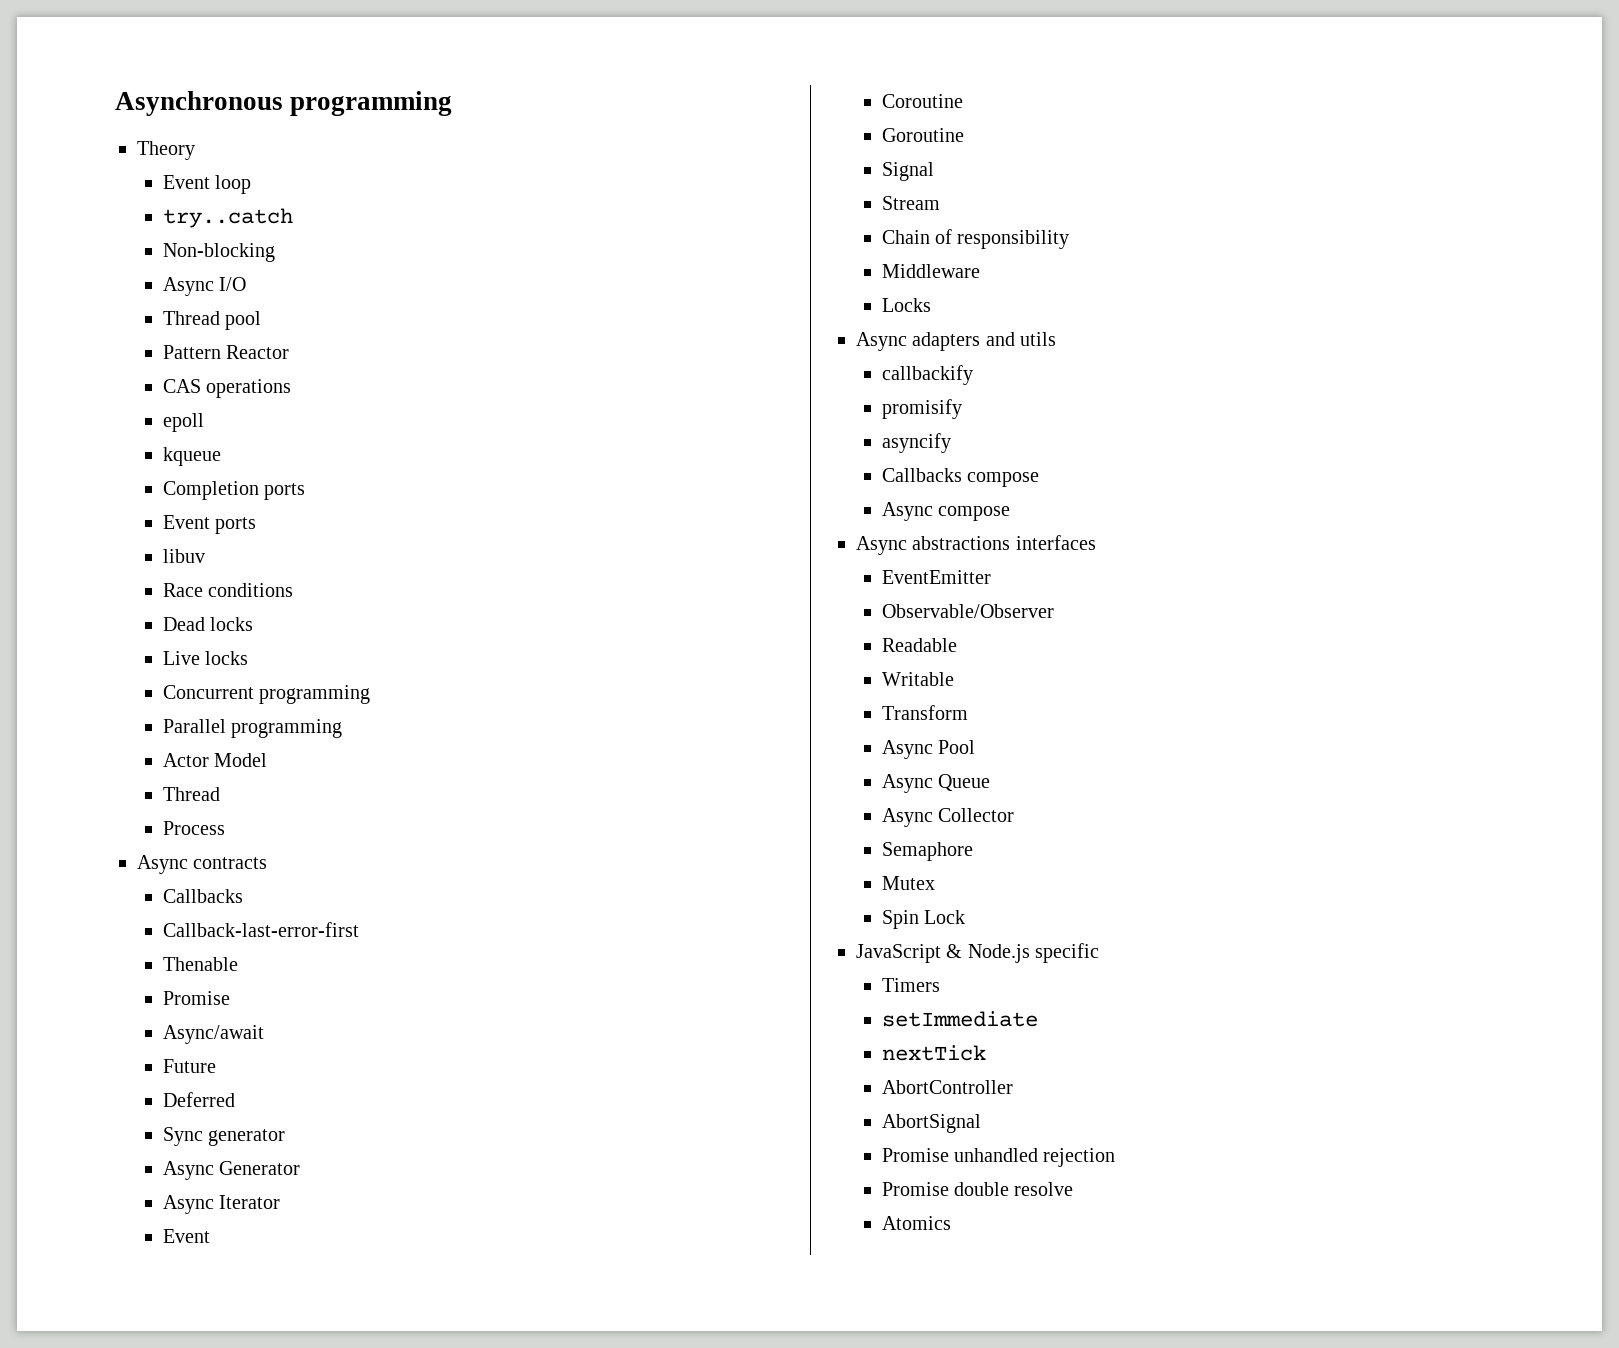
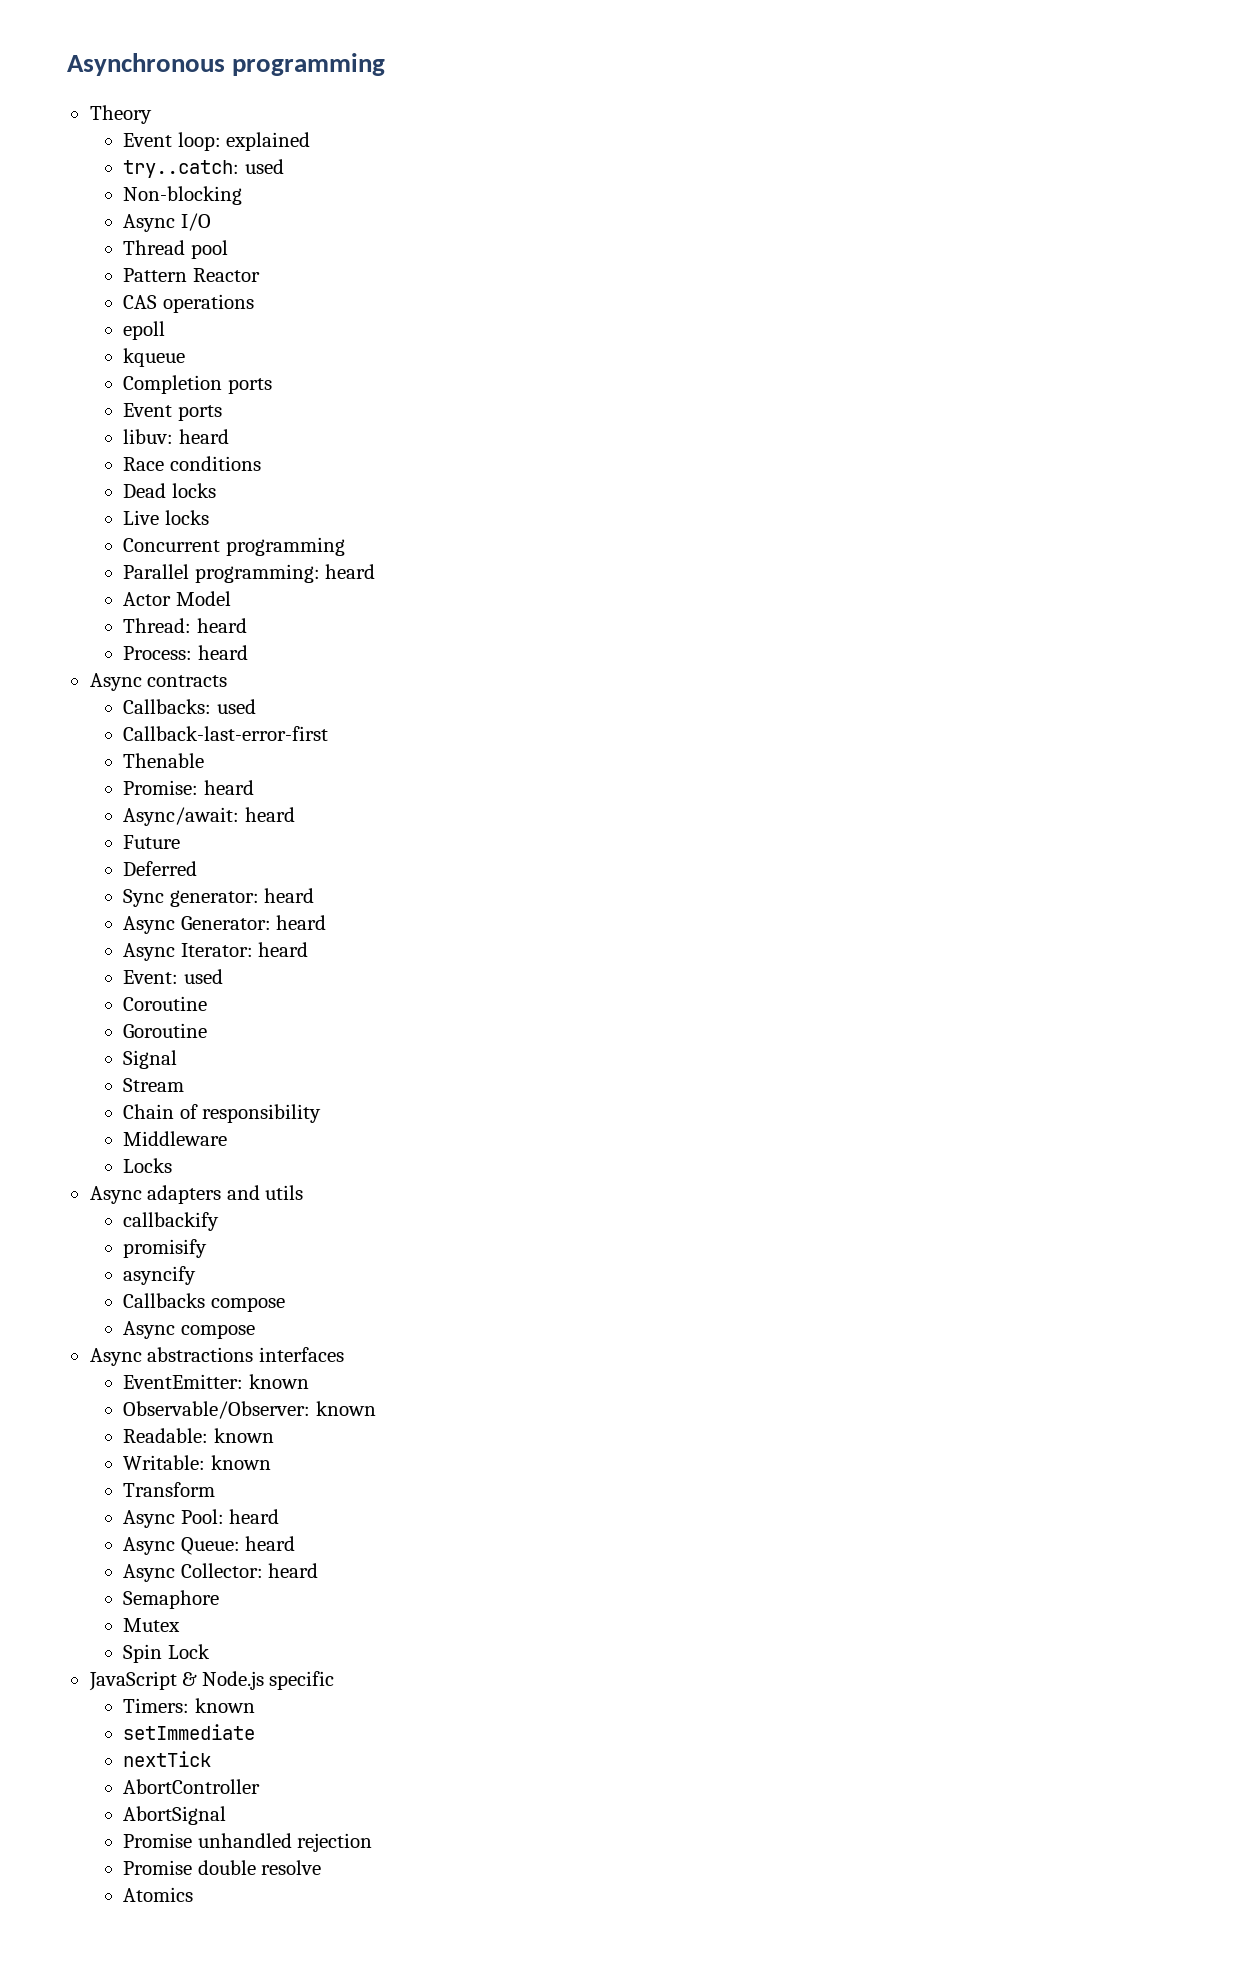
[214,175,251,194] [162,208,293,228] loop // try..catch -> [177,132,311,151] [123,159,284,178] loop: explained // try..catch: used
[162,549,205,563] libuv -> [123,429,229,444] libuv: heard
[230,719,342,738] programming -> [194,564,376,583] programming: heard
[162,787,220,801] [162,821,225,835] Thread // Process -> [123,618,247,633] [123,645,248,660] Thread: heard // Process: heard
[162,889,243,903] Callbacks -> [123,699,256,714] Callbacks: used
[162,991,230,1005] [162,1025,264,1044] Promise // Async/await -> [123,780,254,795] [123,807,295,826] Promise: heard // Async/await: heard
[207,1129,285,1146] [162,1161,300,1180] [162,1195,280,1214] [162,1229,210,1243] generator // Async Generator // Async Iterator // Event -> [169,888,315,907] [123,915,327,934] [123,942,309,961] [123,969,223,984] generator: heard // Async Generator: heard // Async Iterator: heard // Event: used
[881,570,991,584] [881,604,1054,618] [881,638,957,652] [881,672,954,686] EventEmitter // Observable/Observer // Readable // Writable -> [123,1374,309,1389] [123,1401,376,1419] [123,1428,274,1443] [123,1455,271,1470] EventEmitter: known // Observable/Observer: known // Readable: known // Writable: known
[937,740,975,754] [881,774,990,793] [881,808,1014,827] Pool // Async Queue // Async Collector -> [180,1509,280,1524] [123,1536,296,1555] [123,1563,319,1582] Pool: heard // Async Queue: heard // Async Collector: heard
[881,978,940,992] Timers -> [123,1698,255,1713] Timers: known

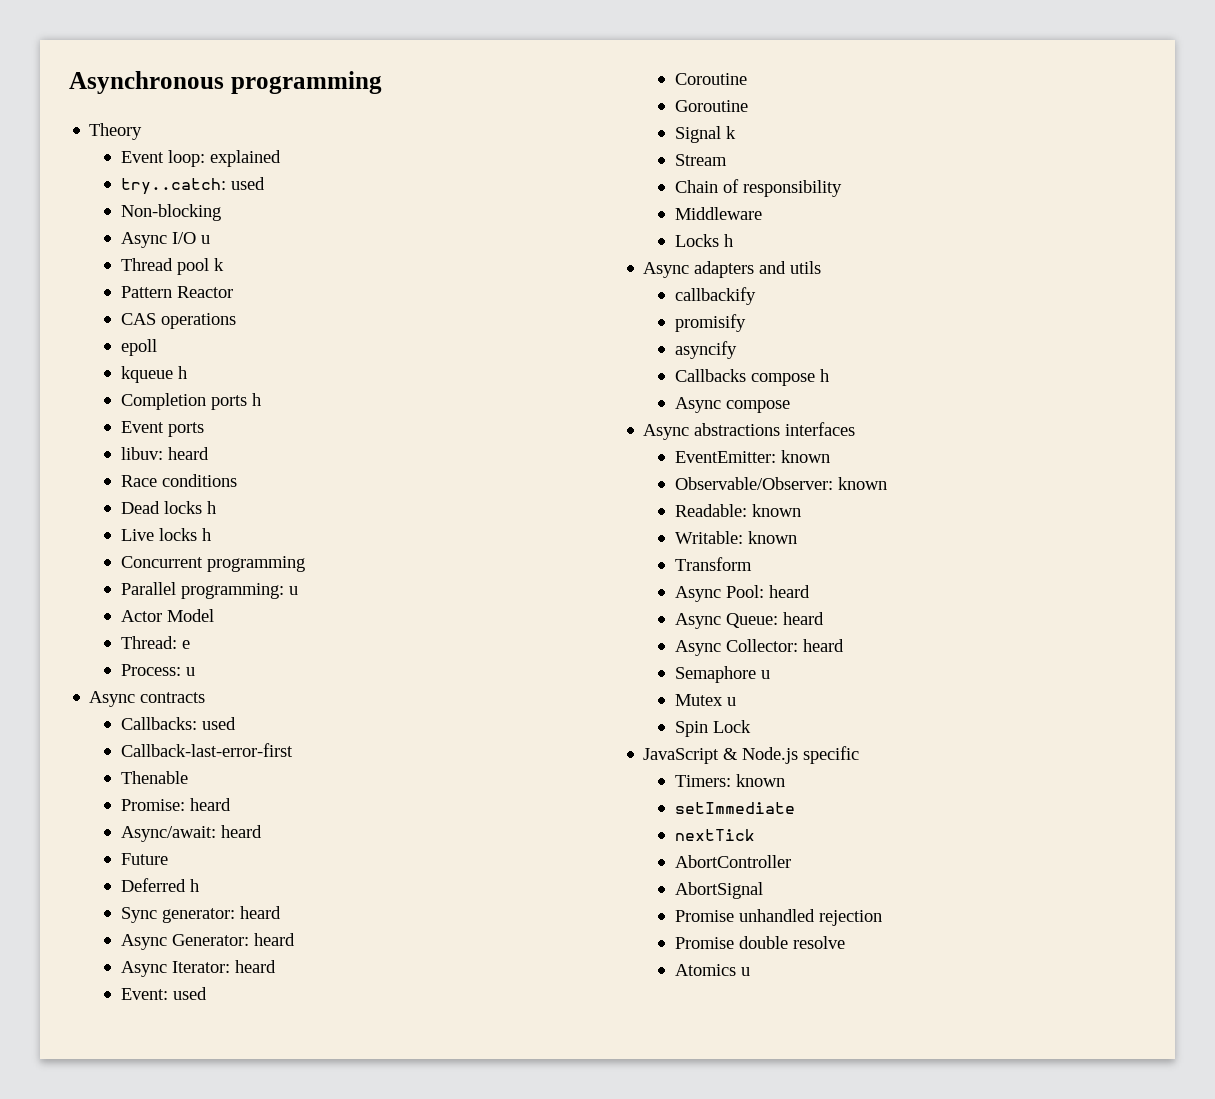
(211, 222) none -> [200,235,210,244] u
(228, 249) none -> [213,258,224,271] k
(186, 357) none -> [177,366,187,379] h
(272, 386) none -> [251,393,261,406] h
(216, 490) none -> [206,501,216,514] h
(209, 517) none -> [201,528,211,541] h
[325,564,376,579] heard -> [288,586,298,595] u
[196,618,247,633] heard -> [181,640,190,649] e
[197,645,248,660] heard -> [185,667,195,676] u
(198, 868) none -> [189,879,199,892] h
(178, 1059) none -> [725,126,736,139] k
(173, 1165) none -> [723,234,733,247] h
(285, 1304) none -> [819,369,829,382] h
(220, 1599) none -> [760,670,770,679] u
(181, 1625) none -> [726,697,736,706] u
(194, 1894) none -> [740,967,750,976] u

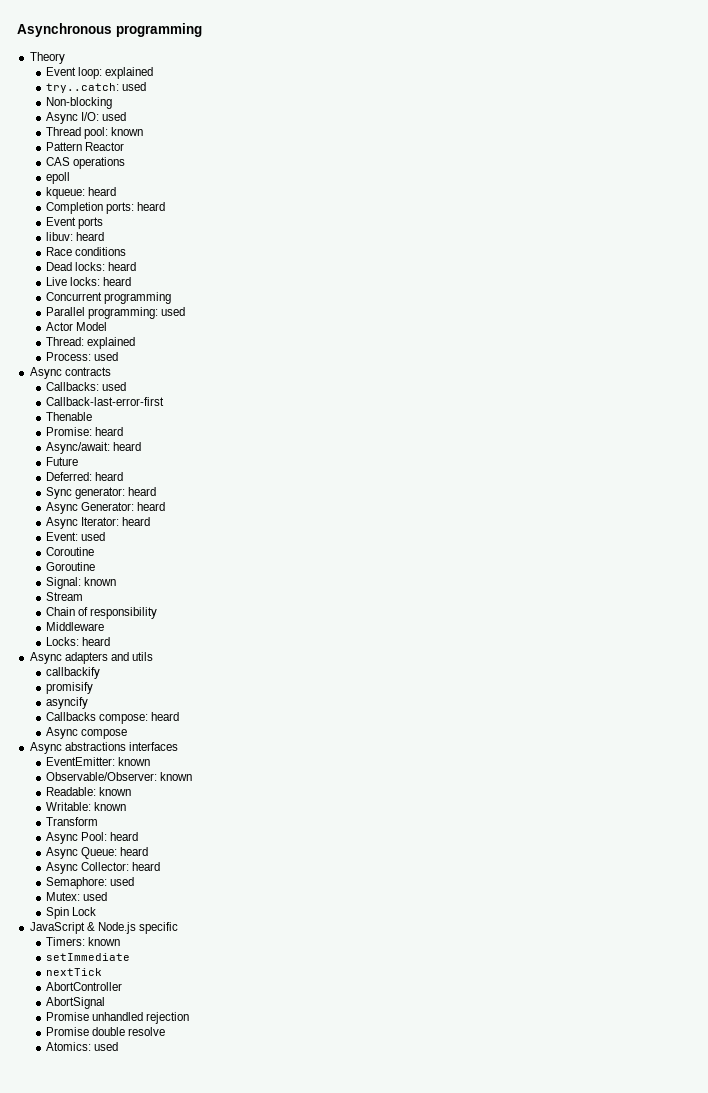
[171,232,210,244] I/O u -> [81,112,127,121] I/O: used
[176,258,224,275] pool k -> [84,127,144,139] pool: known
[120,366,187,383] kqueue h -> [46,187,117,199] kqueue: heard
[210,393,261,410] ports h -> [106,202,166,214] ports: heard
[163,501,216,514] locks h -> [75,262,137,271] locks: heard
[158,528,211,541] locks h -> [70,277,132,286] locks: heard
[288,586,298,595] u -> [161,307,186,316] used
[181,640,190,649] e -> [87,337,136,349] explained
[185,667,195,676] u -> [94,352,119,361] used
[120,878,199,892] Deferred h -> [46,472,124,481] Deferred: heard
[674,126,736,143] Signal k -> [46,577,117,589] Signal: known
[674,234,733,247] Locks h -> [46,637,111,646] Locks: heard
[750,369,829,386] compose h -> [99,712,180,724] compose: heard
[674,666,770,683] [674,694,736,706] Semaphore u // Mutex u -> [46,877,135,889] [46,892,108,901] Semaphore: used // Mutex: used
[674,964,750,976] Atomics u -> [46,1042,119,1051] Atomics: used

